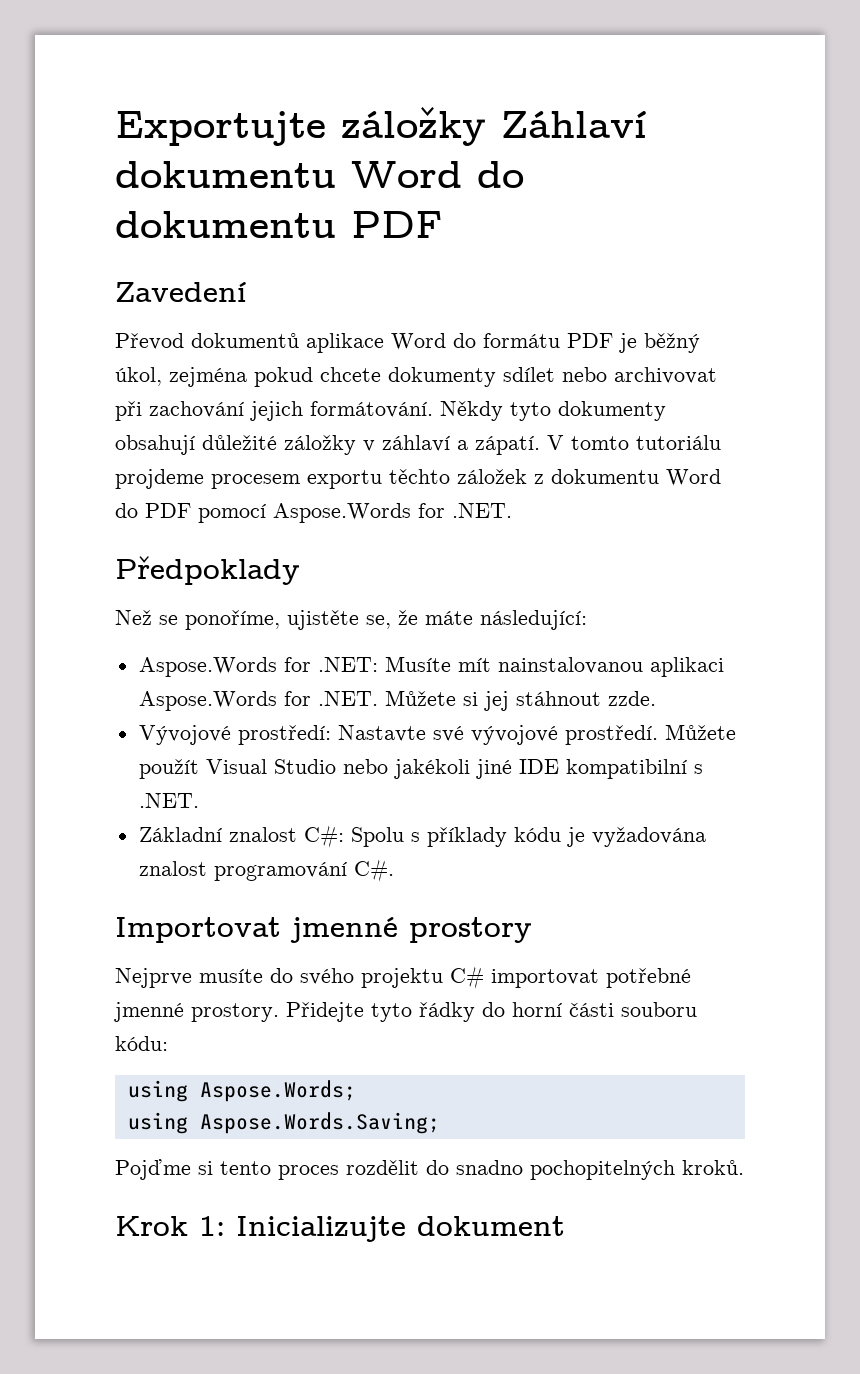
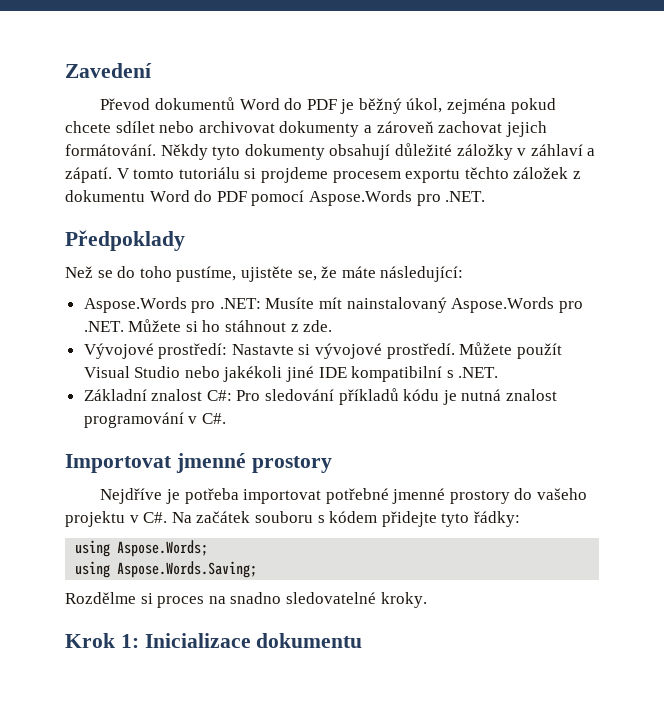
[115,107,647,146] [115,161,524,188] [115,211,442,238] Exportujte záložky Záhlaví dokumentu Word do dokumentu PDF // -> (65, 70) none
[306,333,560,353] aplikace Word do formátu -> [239,98,303,110] Word do
[388,367,496,387] dokumenty -> (111, 127) none
[115,401,244,421] při zachování -> [279,121,503,137] dokumenty a zároveň zachovat
(721, 442) none -> [244,168,257,179] si
[418,503,445,518] for -> [416,194,441,206] pro
[185,610,280,630] ponoříme, -> [117,266,237,282] do toho pustíme,
[283,657,311,672] for -> [191,301,216,313] pro
[497,657,724,677] [138,690,656,711] nainstalovanou aplikaci Aspose.Words for .NET. Můžete si jej stáhnout zzde. -> [346,297,583,313] [83,319,333,332] nainstalovaný Aspose.Words pro .NET. Můžete si ho stáhnout z zde.
[432,726,464,742] své -> [298,344,311,355] si
[350,827,507,847] Spolu s příklady -> [236,388,399,405] Pro sledování příkladů
[591,827,706,847] vyžadována -> [461,389,502,401] nutná
(347, 871) none -> [188,416,198,424] v
[115,966,691,989] [114,1002,697,1022] [115,1036,168,1051] [127,1080,356,1102] [127,1112,440,1134] [115,1159,744,1180] Nejprve musíte do svého projektu C# importovat potřebné jmenné prostory. Přidejte tyto řádky do horní části souboru kódu: // using Aspose.Words; // using Aspose.Words.Saving; // Pojďme si tento proces rozdělit do snadno pochopitelných kroků. -> [100,488,588,504] [65,511,520,527] [75,540,209,557] [75,561,258,578] [65,592,427,608] Nejdříve je potřeba importovat potřebné jmenné prostory do vašeho projektu v C#. Na začátek souboru s kódem přidejte tyto řádky: // using Aspose.Words; // using Aspose.Words.Saving; // Rozdělme si proces na snadno sledovatelné kroky.
[236,1216,565,1242] Inicializujte dokument -> [144,633,363,648] Inicializace dokumentu

